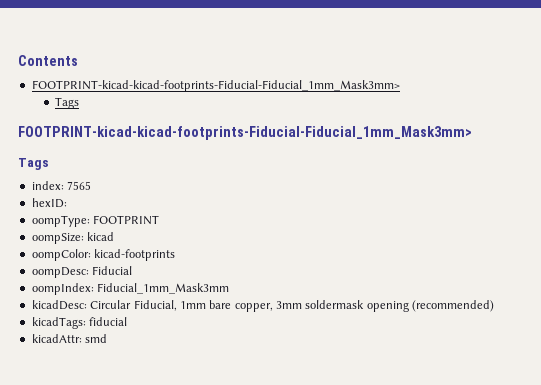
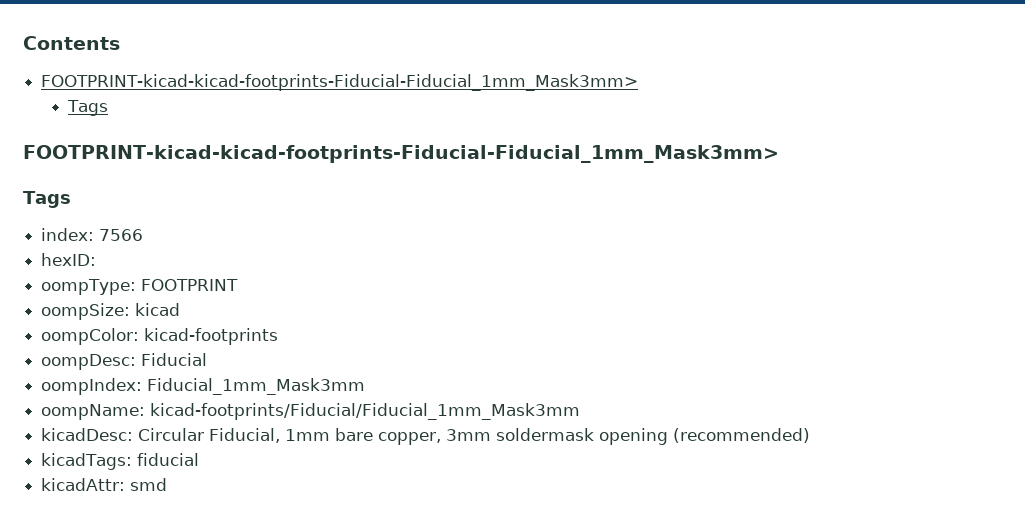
[67,181,92,190] 7565 -> [99,229,144,241] 7566
(230, 288) none -> [41,403,581,420] // oompName: kicad-footprints/Fiducial/Fiducial_1mm_Mask3mm

